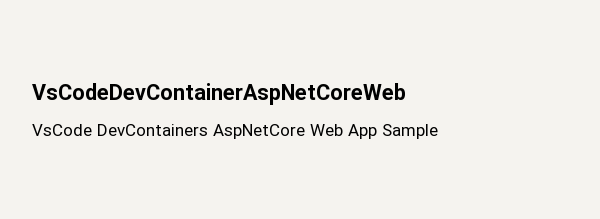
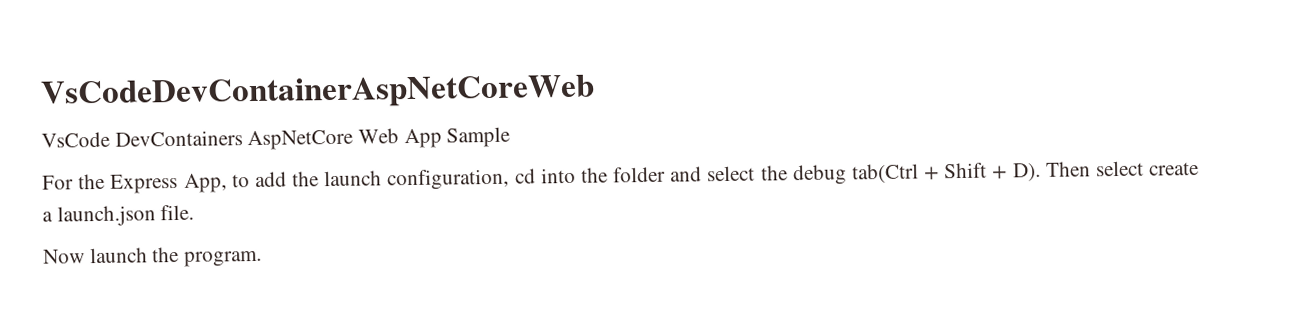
(438, 131) none -> [42,160,1199,194] [42,204,195,227] [43,246,263,267] // For the Express App, to add the launch configuration, cd into the folder and select the debug tab(Ctrl + Shift + D). Then select create a launch.json file. // Now launch the program.

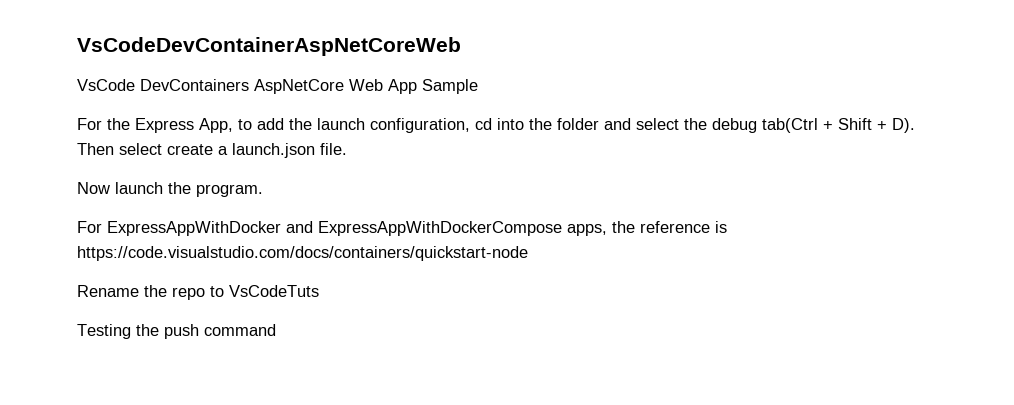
(263, 258) none -> [77,221,727,236] [77,246,528,261] [77,285,319,300] [77,324,276,339] // For ExpressAppWithDocker and ExpressAppWithDockerCompose apps, the reference is https://code.visualstudio.com/docs/containers/quickstart-node // Rename the repo to VsCodeTuts // Testing the push command

